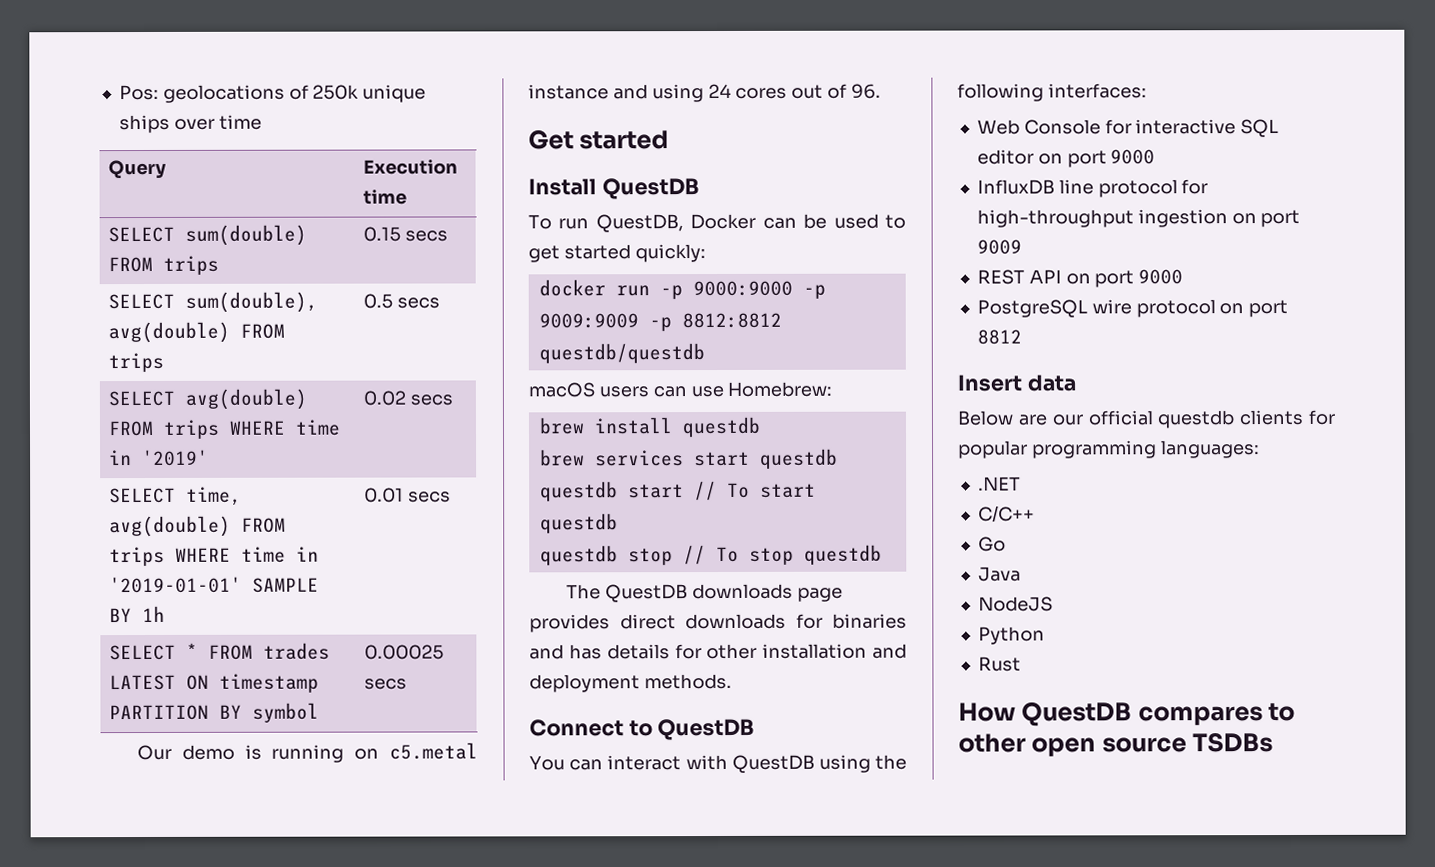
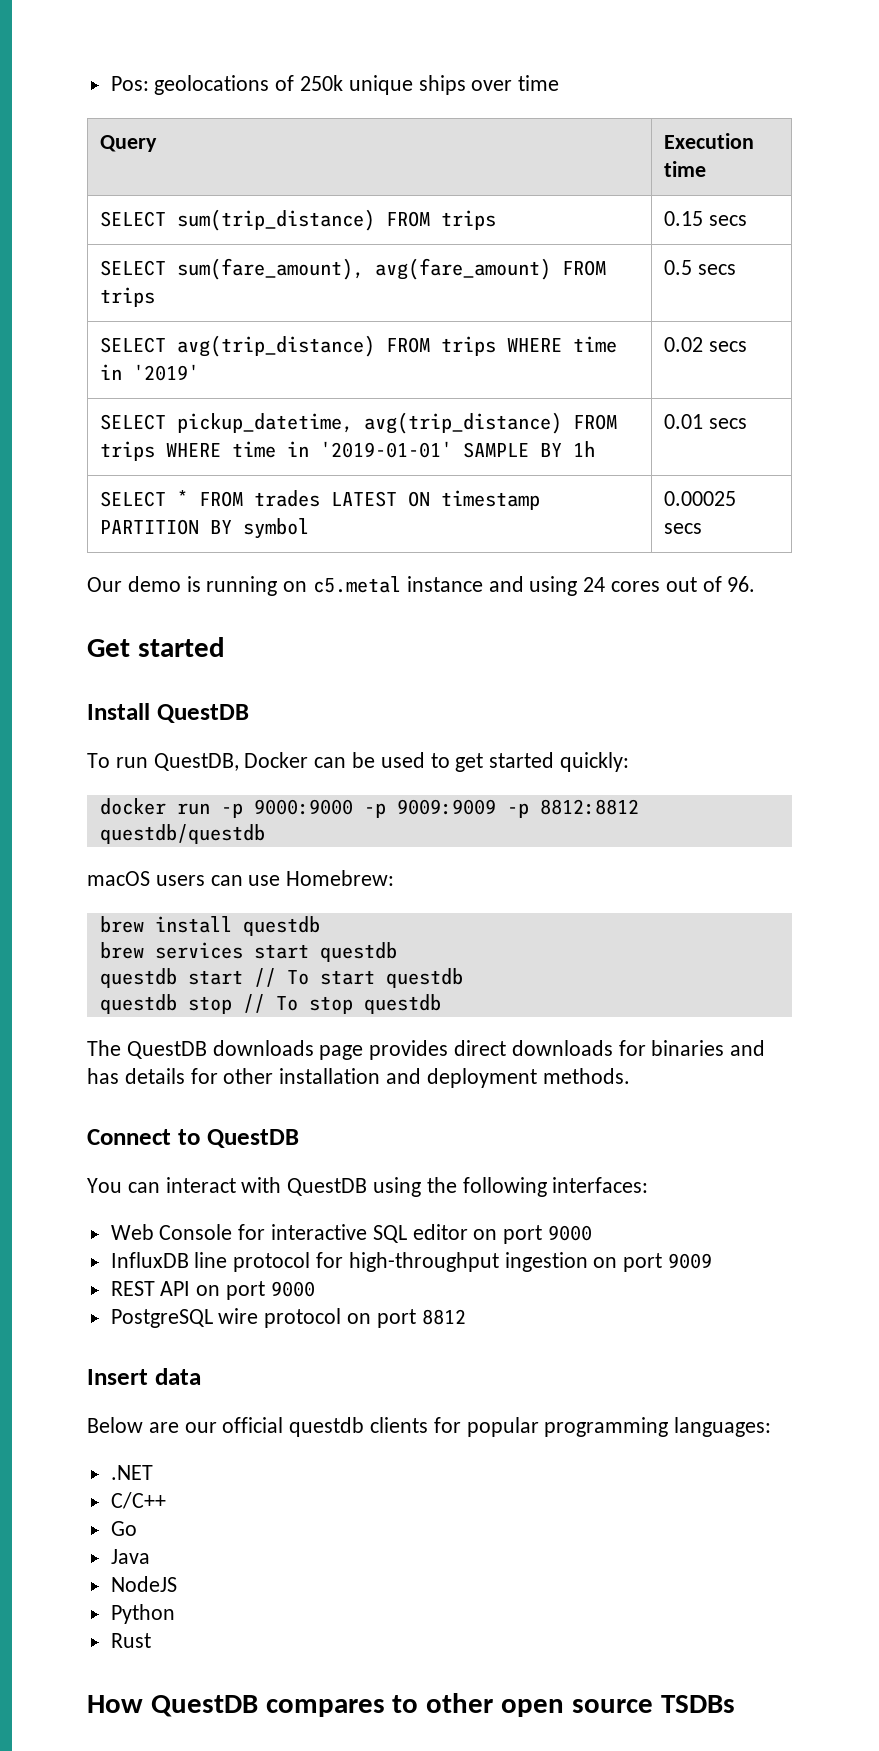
[184,224,307,246] sum(double) -> [177,209,376,231] sum(trip_distance)
[184,291,318,313] [107,321,230,344] sum(double), avg(double) -> [177,258,552,280] sum(fare_amount), avg(fare_amount)
[184,388,307,410] avg(double) -> [177,335,376,357] avg(trip_distance)
[185,486,242,506] [108,515,231,538] time, avg(double) -> [177,412,563,434] pickup_datetime, avg(trip_distance)

